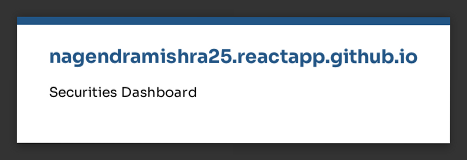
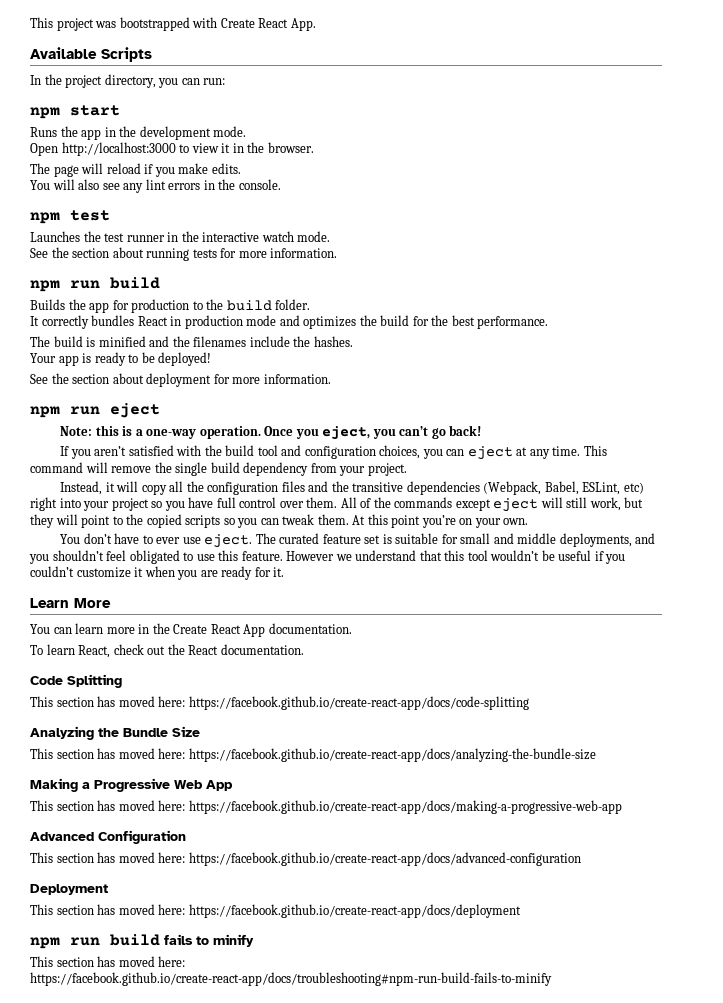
[49,47,419,69] [48,85,197,98] nagendramishra25.reactapp.github.io // Securities Dashboard -> [30,17,316,31] [30,47,152,62] [30,74,226,88] [30,105,120,119] [30,126,247,140] [30,142,314,156] [30,163,241,177] [30,179,281,193] [30,210,110,224] [30,231,331,242] [30,247,338,261] [30,277,160,292] [30,299,311,313] [30,315,549,329] [30,336,353,347] [30,352,212,366] [30,373,331,387] [30,403,160,418] [60,425,482,440] [60,445,607,460] [30,462,407,476] [60,481,644,495] [30,497,644,512] [30,514,529,528] [60,533,656,548] [29,550,626,564] [30,566,285,580] [30,598,111,608] [30,623,352,637] [30,644,304,658] [30,674,122,688] [30,696,529,710] [30,726,200,740] [30,748,596,762] [30,778,233,792] [30,800,622,814] [30,830,186,844] [30,852,581,866] [30,884,108,895] [30,904,521,918] [30,934,254,949] [30,956,186,967] [30,972,552,986] This project was bootstrapped with Create React App. // Available Scripts // In the project directory, you can run: // npm start // Runs the app in the development mode. // Open http://localhost:3000 to view it in the browser. // The page will reload if you make edits. // You will also see any lint errors in the console. // npm test // Launches the test runner in the interactive watch mode. // See the section about running tests for more information. // npm run build // Builds the app for production to the build folder. // It correctly bundles React in production mode and optimizes the build for the best performance. // The build is minified and the filenames include the hashes. // Your app is ready to be deployed! // See the section about deployment for more information. // npm run eject // Note: this is a one-way operation. Once you eject, you can’t go back! // If you aren’t satisfied with the build tool and configuration choices, you can eject at any time. This command will remove the single build dependency from your project. // Instead, it will copy all the configuration files and the transitive dependencies (Webpack, Babel, ESLint, etc) right into your project so you have full control over them. All of the commands except eject will still work, but they will point to the copied scripts so you can tweak them. At this point you’re on your own. // You don’t have to ever use eject. The curated feature set is suitable for small and middle deployments, and you shouldn’t feel obligated to use this feature. However we understand that this tool wouldn’t be useful if you couldn’t customize it when you are ready for it. // Learn More // You can learn more in the Create React App documentation. // To learn React, check out the React documentation. // Code Splitting // This section has moved here: https://facebook.github.io/create-react-app/docs/code-splitting // Analyzing the Bundle Size // This section has moved here: https://facebook.github.io/create-react-app/docs/analyzing-the-bundle-size // Making a Progressive Web App // This section has moved here: https://facebook.github.io/create-react-app/docs/making-a-progressive-web-app // Advanced Configuration // This section has moved here: https://facebook.github.io/create-react-app/docs/advanced-configuration // Deployment // This section has moved here: https://facebook.github.io/create-react-app/docs/deployment // npm run build fails to minify // This section has moved here: https://facebook.github.io/create-react-app/docs/troubleshooting#npm-run-build-fails-to-minify

